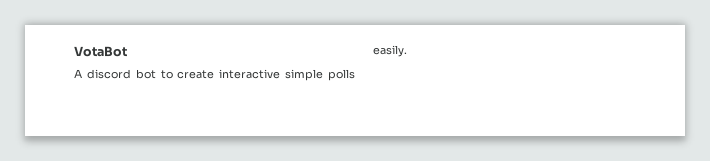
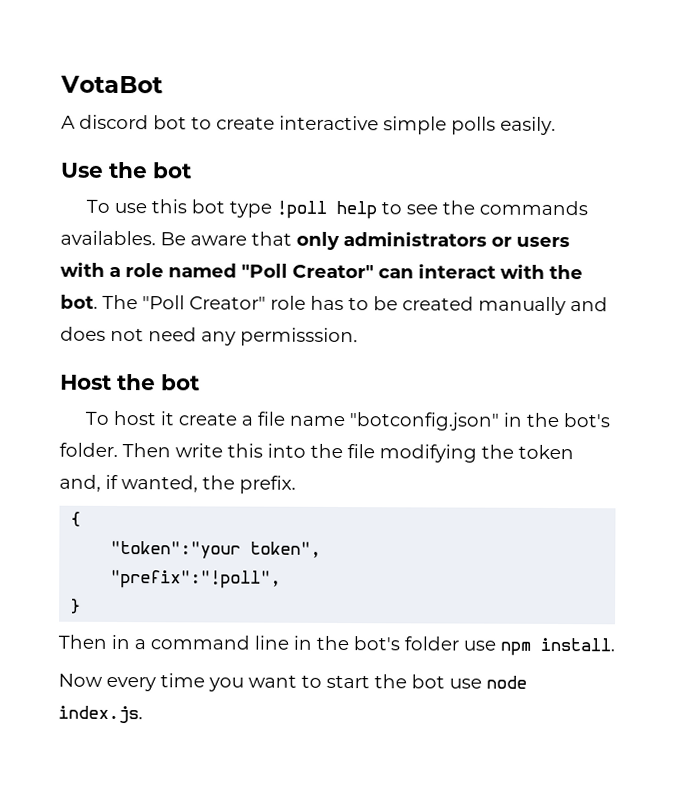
(407, 51) none -> [61,161,192,179] [86,199,589,220] [60,230,570,251] [60,261,583,280] [60,294,608,316] [60,326,358,347] [60,373,200,391] [85,410,611,431] [59,442,574,463] [59,474,296,494] [70,511,82,527] [110,540,322,559] [110,569,282,589] [70,598,82,614] [58,634,615,656] [58,673,527,692] [58,705,143,724] // Use the bot // To use this bot type !poll help to see the commands availables. Be aware that only administrators or users with a role named "Poll Creator" can interact with the bot. The "Poll Creator" role has to be created manually and does not need any permisssion. // Host the bot // To host it create a file name "botconfig.json" in the bot's folder. Then write this into the file modifying the token and, if wanted, the prefix. // { // "token":"your token", // "prefix":"!poll", // } // Then in a command line in the bot's folder use npm install. // Now every time you want to start the bot use node index.js.

